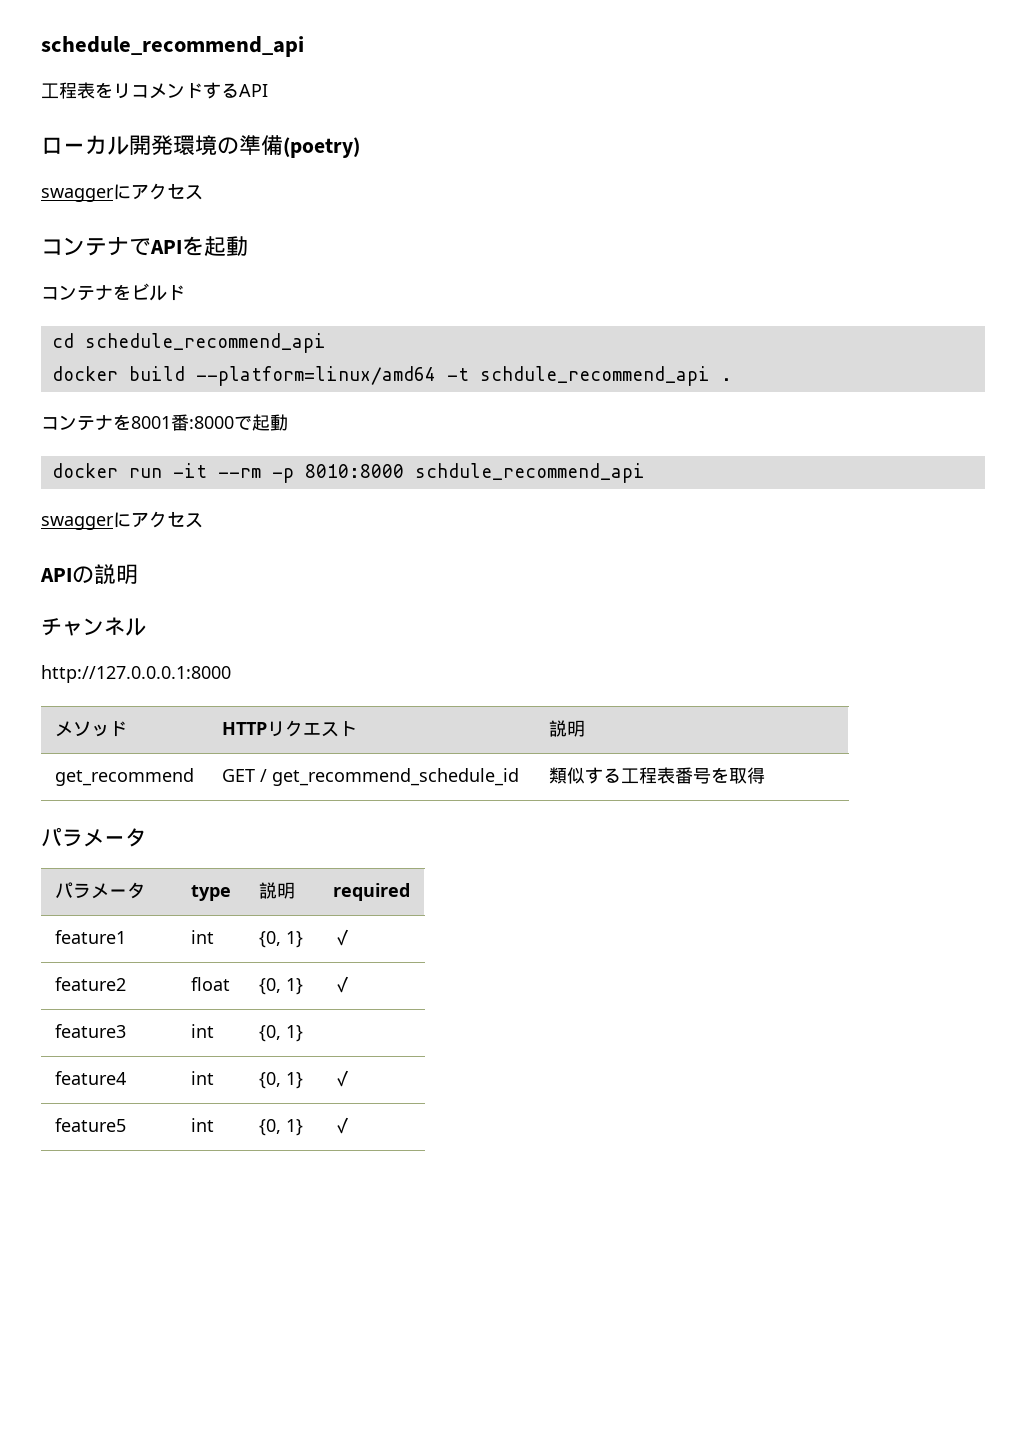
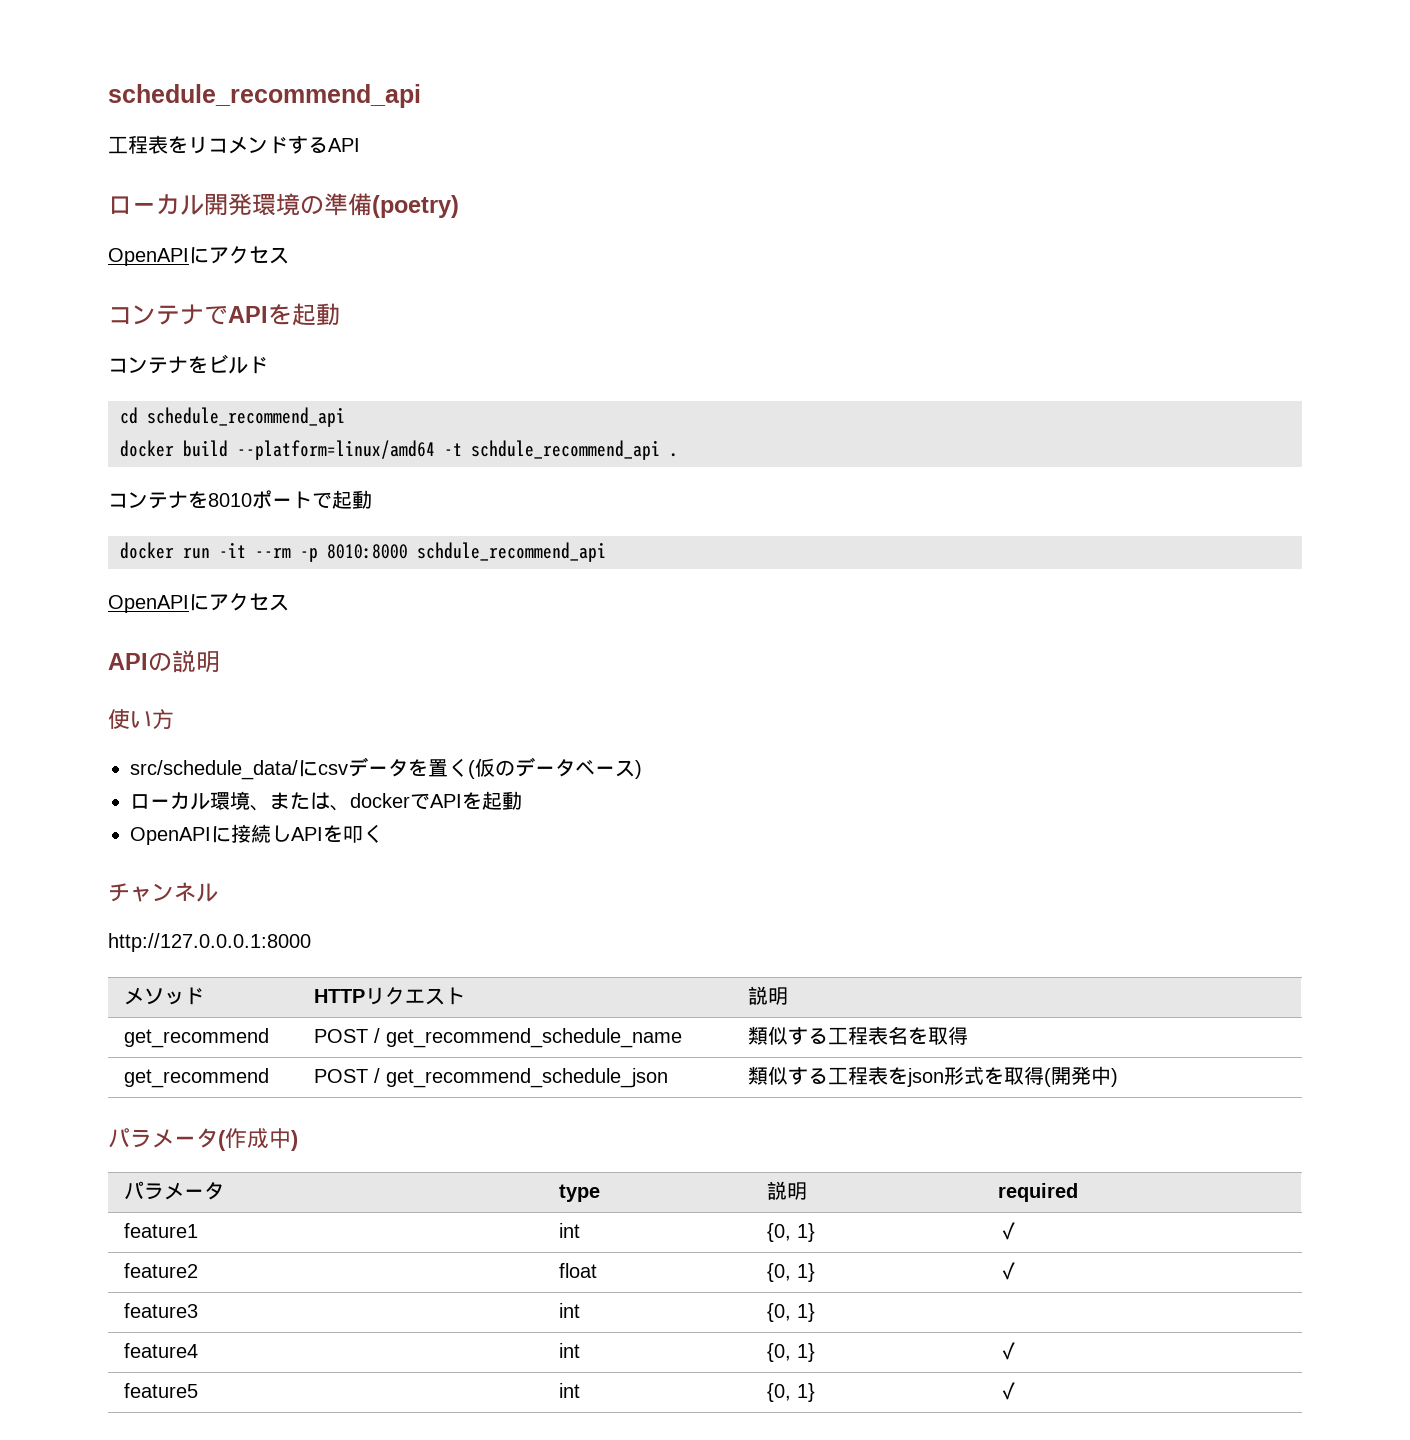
[41,188,114,202] swagger -> [108,248,189,266] OpenAPI
[131,414,234,431] 8001番:8000 -> [208,490,312,509] 8010ポート
[41,516,114,530] swagger -> [108,595,189,613] OpenAPI
(138, 574) none -> [108,709,174,729] [130,757,642,780] [130,791,522,811] [130,824,383,845] // 使い方 // src/schedule_data/にcsvデータを置く(仮のデータベース) // ローカル環境、または、dockerでAPIを起動 // OpenAPIに接続しAPIを叩く
[221,768,519,786] [548,767,765,784] [41,827,146,847] GET / get_recommend_schedule_id | 類似する工程表番号を取得 // パラメータ -> [313,1028,682,1048] [747,1026,968,1045] [123,1068,269,1088] [313,1068,668,1088] [747,1066,1118,1087] [108,1128,298,1151] POST / get_recommend_schedule_name | 類似する工程表名を取得 // get_recommend | POST / get_recommend_schedule_json | 類似する工程表をjson形式を取得(開発中) // パラメータ(作成中)

